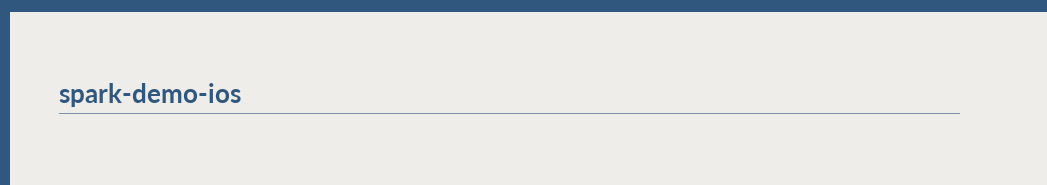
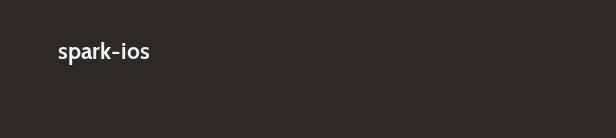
[59,83,241,107] spark-demo-ios -> [58,42,150,65] spark-ios

